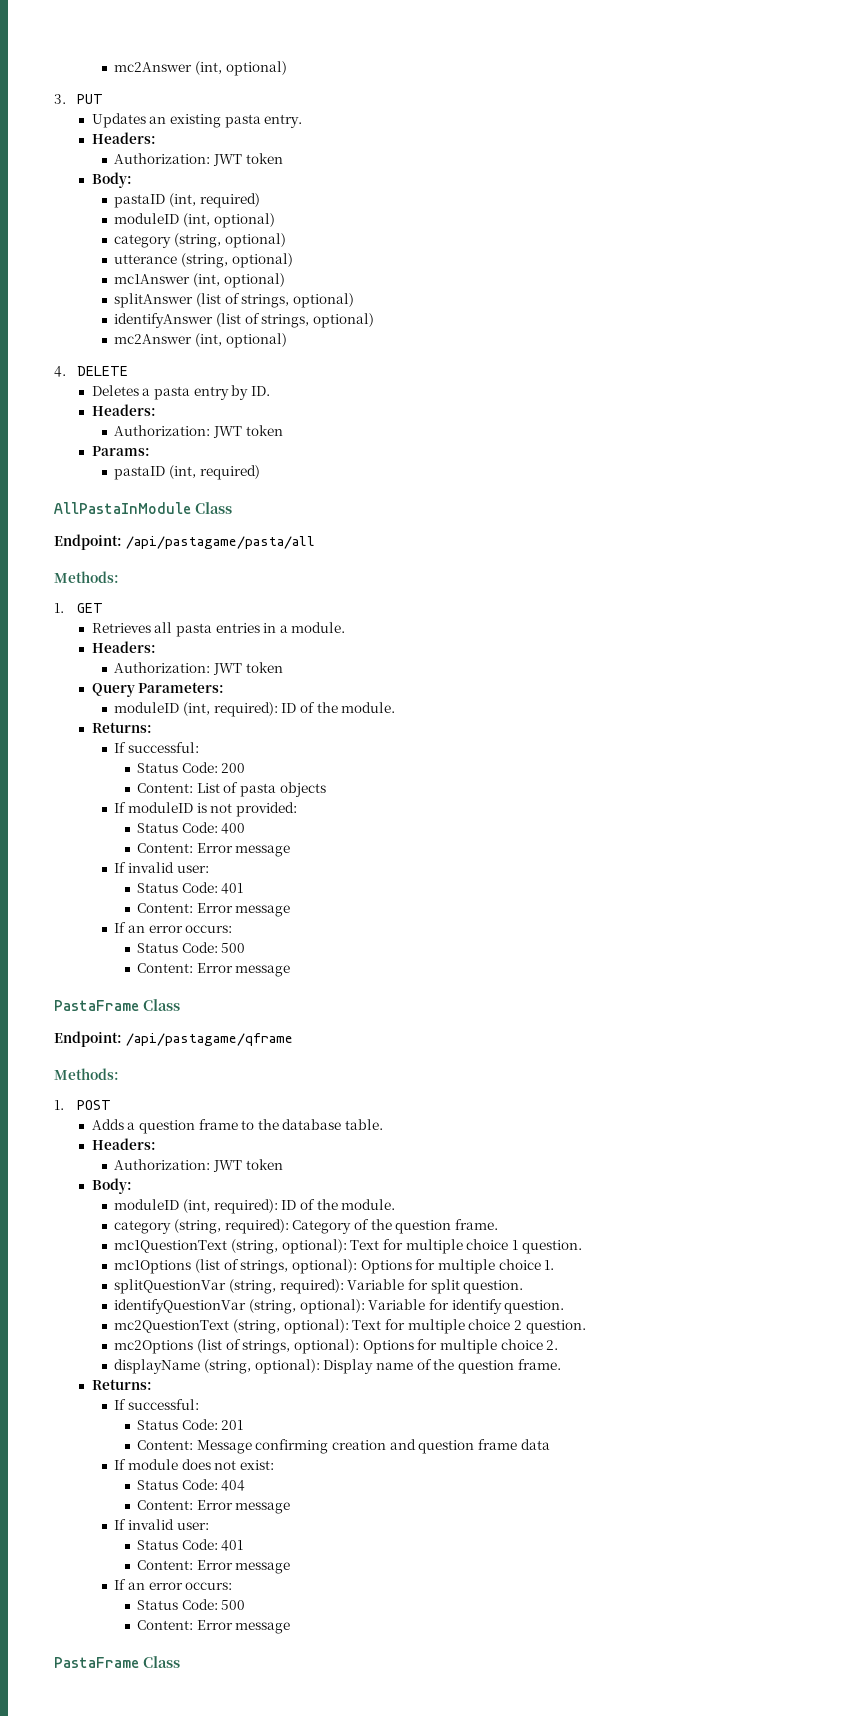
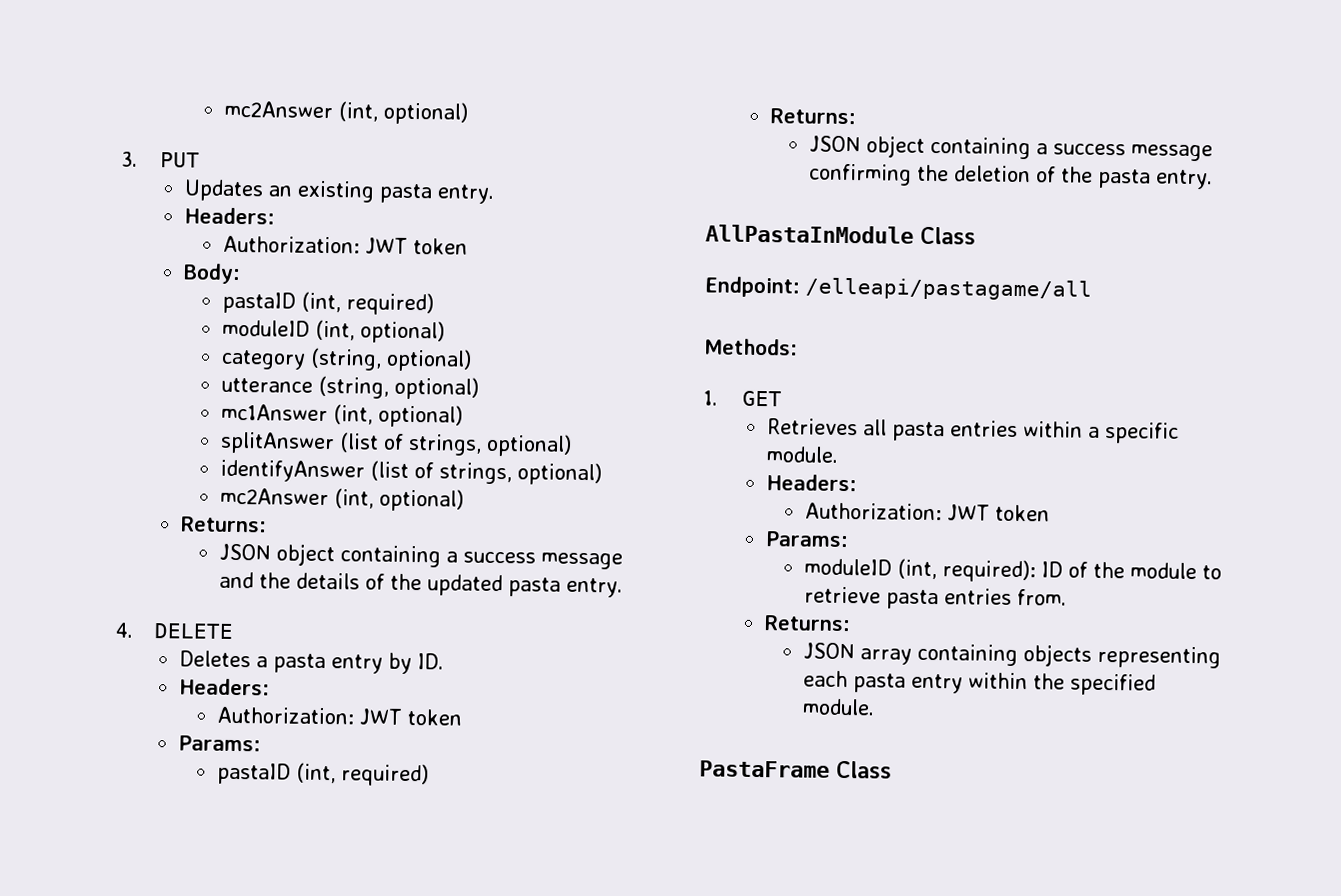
(287, 340) none -> [180,516,267,533] [218,543,623,570] [218,571,623,598] // Returns: // JSON object containing a success message and the details of the updated pasta entry.
(260, 472) none -> [769,108,856,125] [808,135,1213,162] [808,163,1213,190] // Returns: // JSON object containing a success message confirming the deletion of the pasta entry.
[125,536,315,549] /api/pastagame/pasta/all -> [805,277,1092,301] /elleapi/pastagame/all
[263,623,288,633] in a -> [1022,421,1179,444] within a specific
[91,682,225,697] [114,702,396,717] [91,722,152,733] [114,742,200,753] [137,762,246,773] [137,782,326,797] [114,802,297,817] [137,822,246,834] [137,843,291,857] [114,862,209,873] [137,882,244,894] [137,903,291,917] [114,922,233,933] [137,942,246,953] [137,963,291,977] [54,999,180,1011] [54,1031,293,1047] [54,1068,119,1080] [54,1100,111,1110] [91,1119,384,1134] [91,1138,156,1150] [114,1159,283,1172] [91,1178,132,1194] [114,1199,396,1214] [114,1219,498,1234] [114,1239,582,1254] [114,1259,555,1274] [114,1279,524,1294] [114,1299,565,1314] [114,1319,586,1334] [114,1339,559,1354] [114,1359,561,1374] [91,1379,152,1390] [114,1399,200,1410] [137,1419,244,1430] [137,1439,550,1454] [114,1459,274,1470] [137,1479,246,1491] [137,1500,291,1514] [114,1519,209,1530] [137,1539,244,1551] [137,1560,291,1574] [114,1579,233,1590] [137,1599,246,1610] [137,1620,291,1634] Query Parameters: // moduleID (int, required): ID of the module. // Returns: // If successful: // Status Code: 200 // Content: List of pasta objects // If moduleID is not provided: // Status Code: 400 // Content: Error message // If invalid user: // Status Code: 401 // Content: Error message // If an error occurs: // Status Code: 500 // Content: Error message // PastaFrame Class // Endpoint: /api/pastagame/qframe // Methods: // 1. POST // Adds a question frame to the database table. // Headers: // Authorization: JWT token // Body: // moduleID (int, required): ID of the module. // category (string, required): Category of the question frame. // mc1QuestionText (string, optional): Text for multiple choice 1 question. // mc1Options (list of strings, optional): Options for multiple choice 1. // splitQuestionVar (string, required): Variable for split question. // identifyQuestionVar (string, optional): Variable for identify question. // mc2QuestionText (string, optional): Text for multiple choice 2 question. // mc2Options (list of strings, optional): Options for multiple choice 2. // displayName (string, optional): Display name of the question frame. // Returns: // If successful: // Status Code: 201 // Content: Message confirming creation and question frame data // If module does not exist: // Status Code: 404 // Content: Error message // If invalid user: // Status Code: 401 // Content: Error message // If an error occurs: // Status Code: 500 // Content: Error message -> [764,531,849,548] [803,558,1222,583] [803,586,1067,610] [763,615,851,632] [802,642,1221,669] [802,670,1156,696] [801,698,875,716] Params: // moduleID (int, required): ID of the module to retrieve pasta entries from. // Returns: // JSON array containing objects representing each pasta entry within the specified module.

